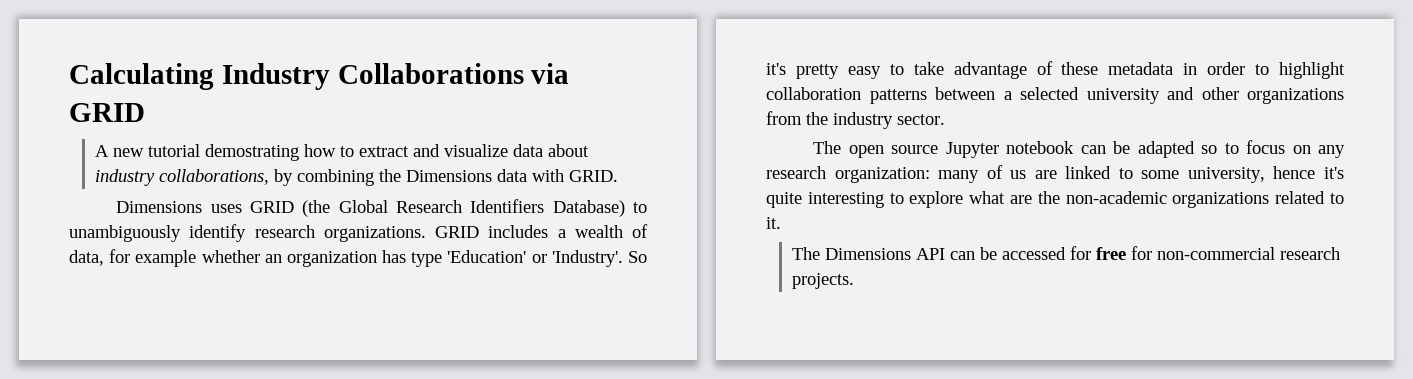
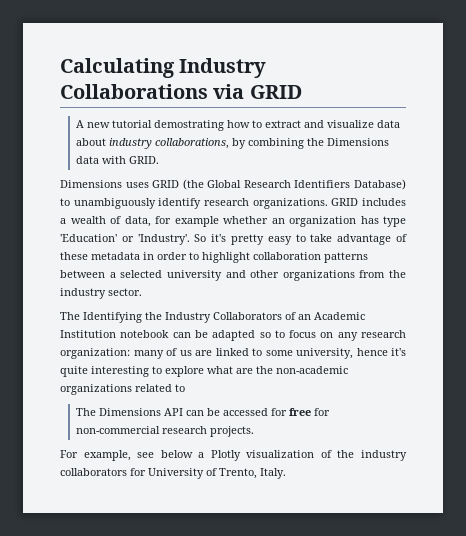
[848,142,999,158] open source Jupyter -> [83,312,365,323] [60,330,116,338] Identifying the Industry Collaborators of an Academic Institution
[766,217,781,229] it. -> (185, 388) none
(854, 281) none -> [60,450,407,461] [60,468,286,479] // For example, see below a Plotly visualization of the industry collaborators for University of Trento, Italy.

